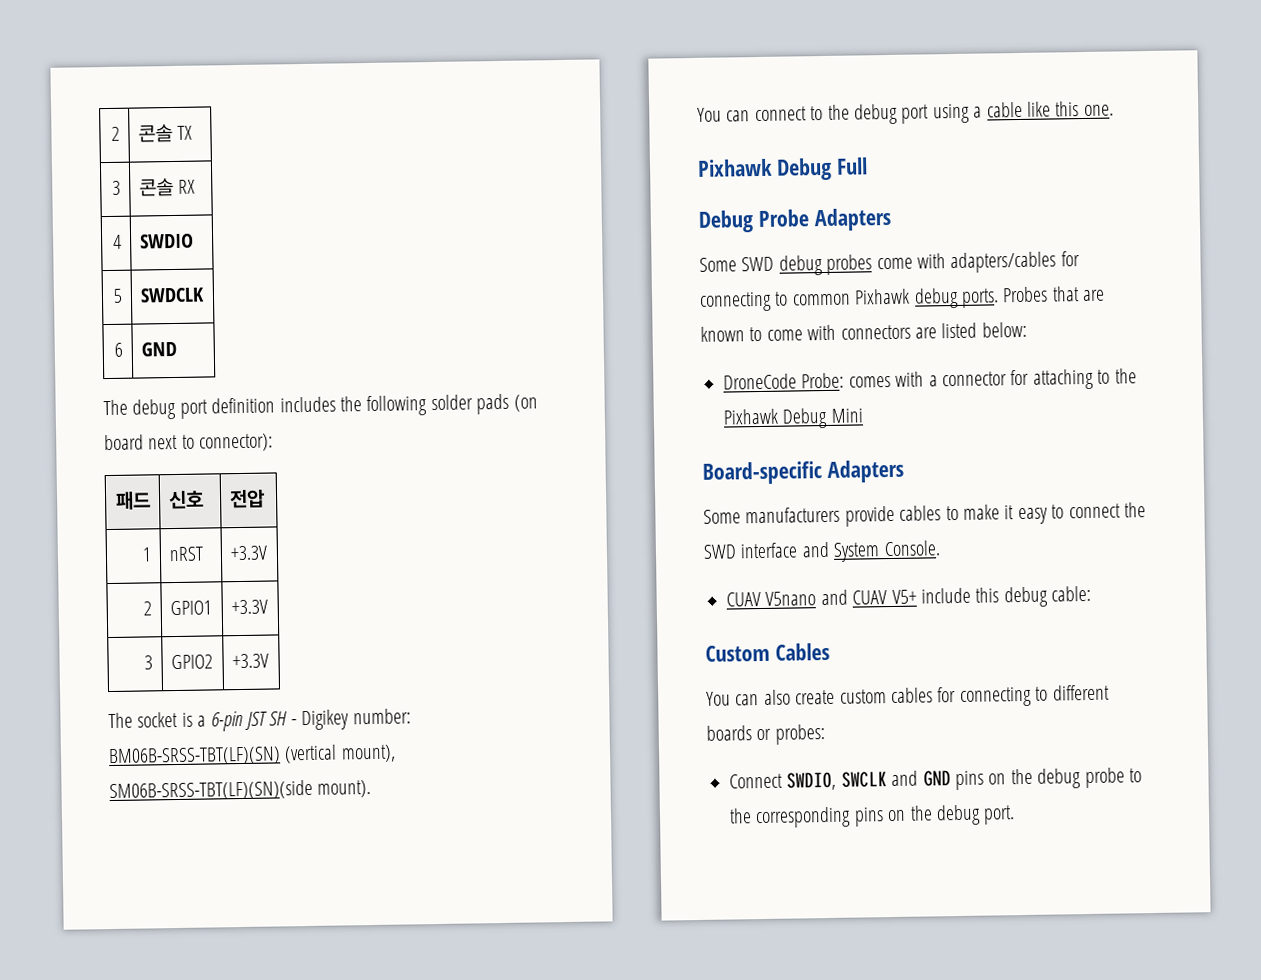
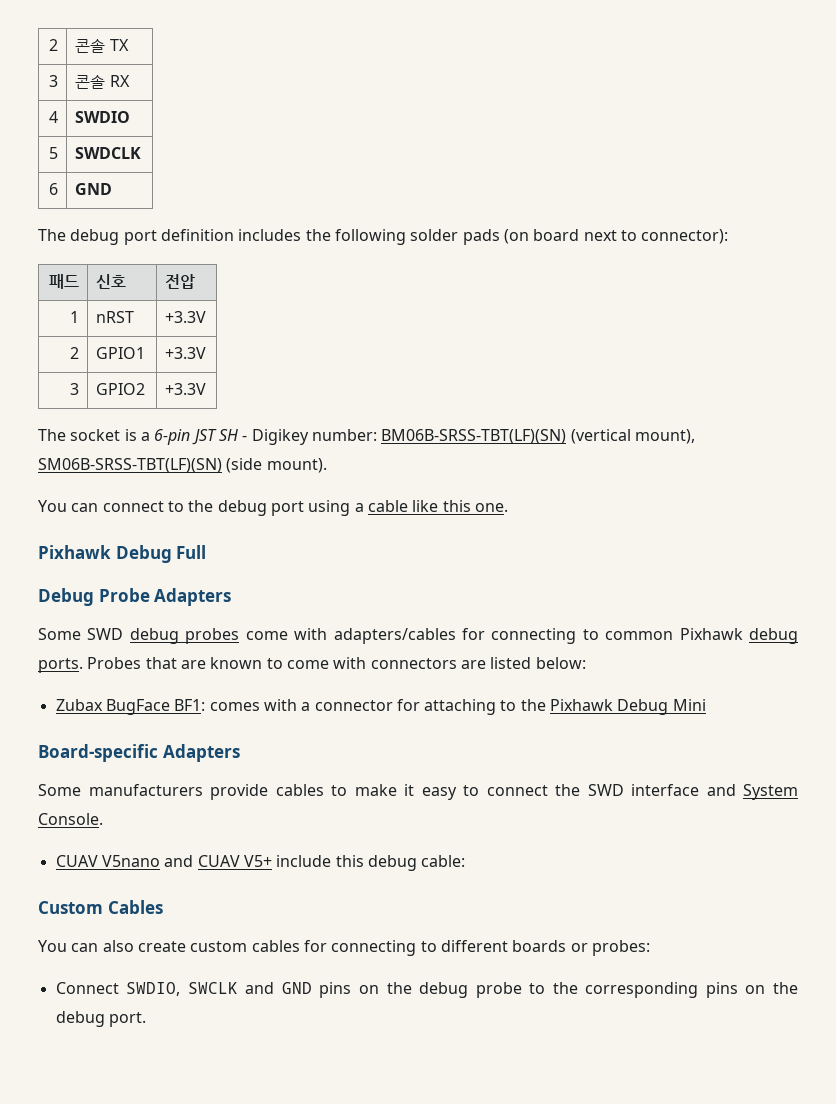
[109,779,313,802] SM06B-SRSS-TBT(LF)(SN)(side -> [38,458,263,473] SM06B-SRSS-TBT(LF)(SN) (side
[723,372,845,390] DroneCode Probe: -> [55,699,206,715] Zubax BugFace BF1:

